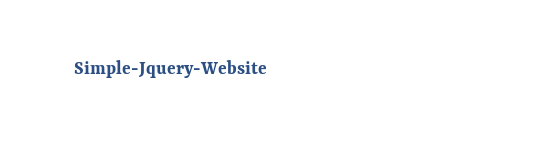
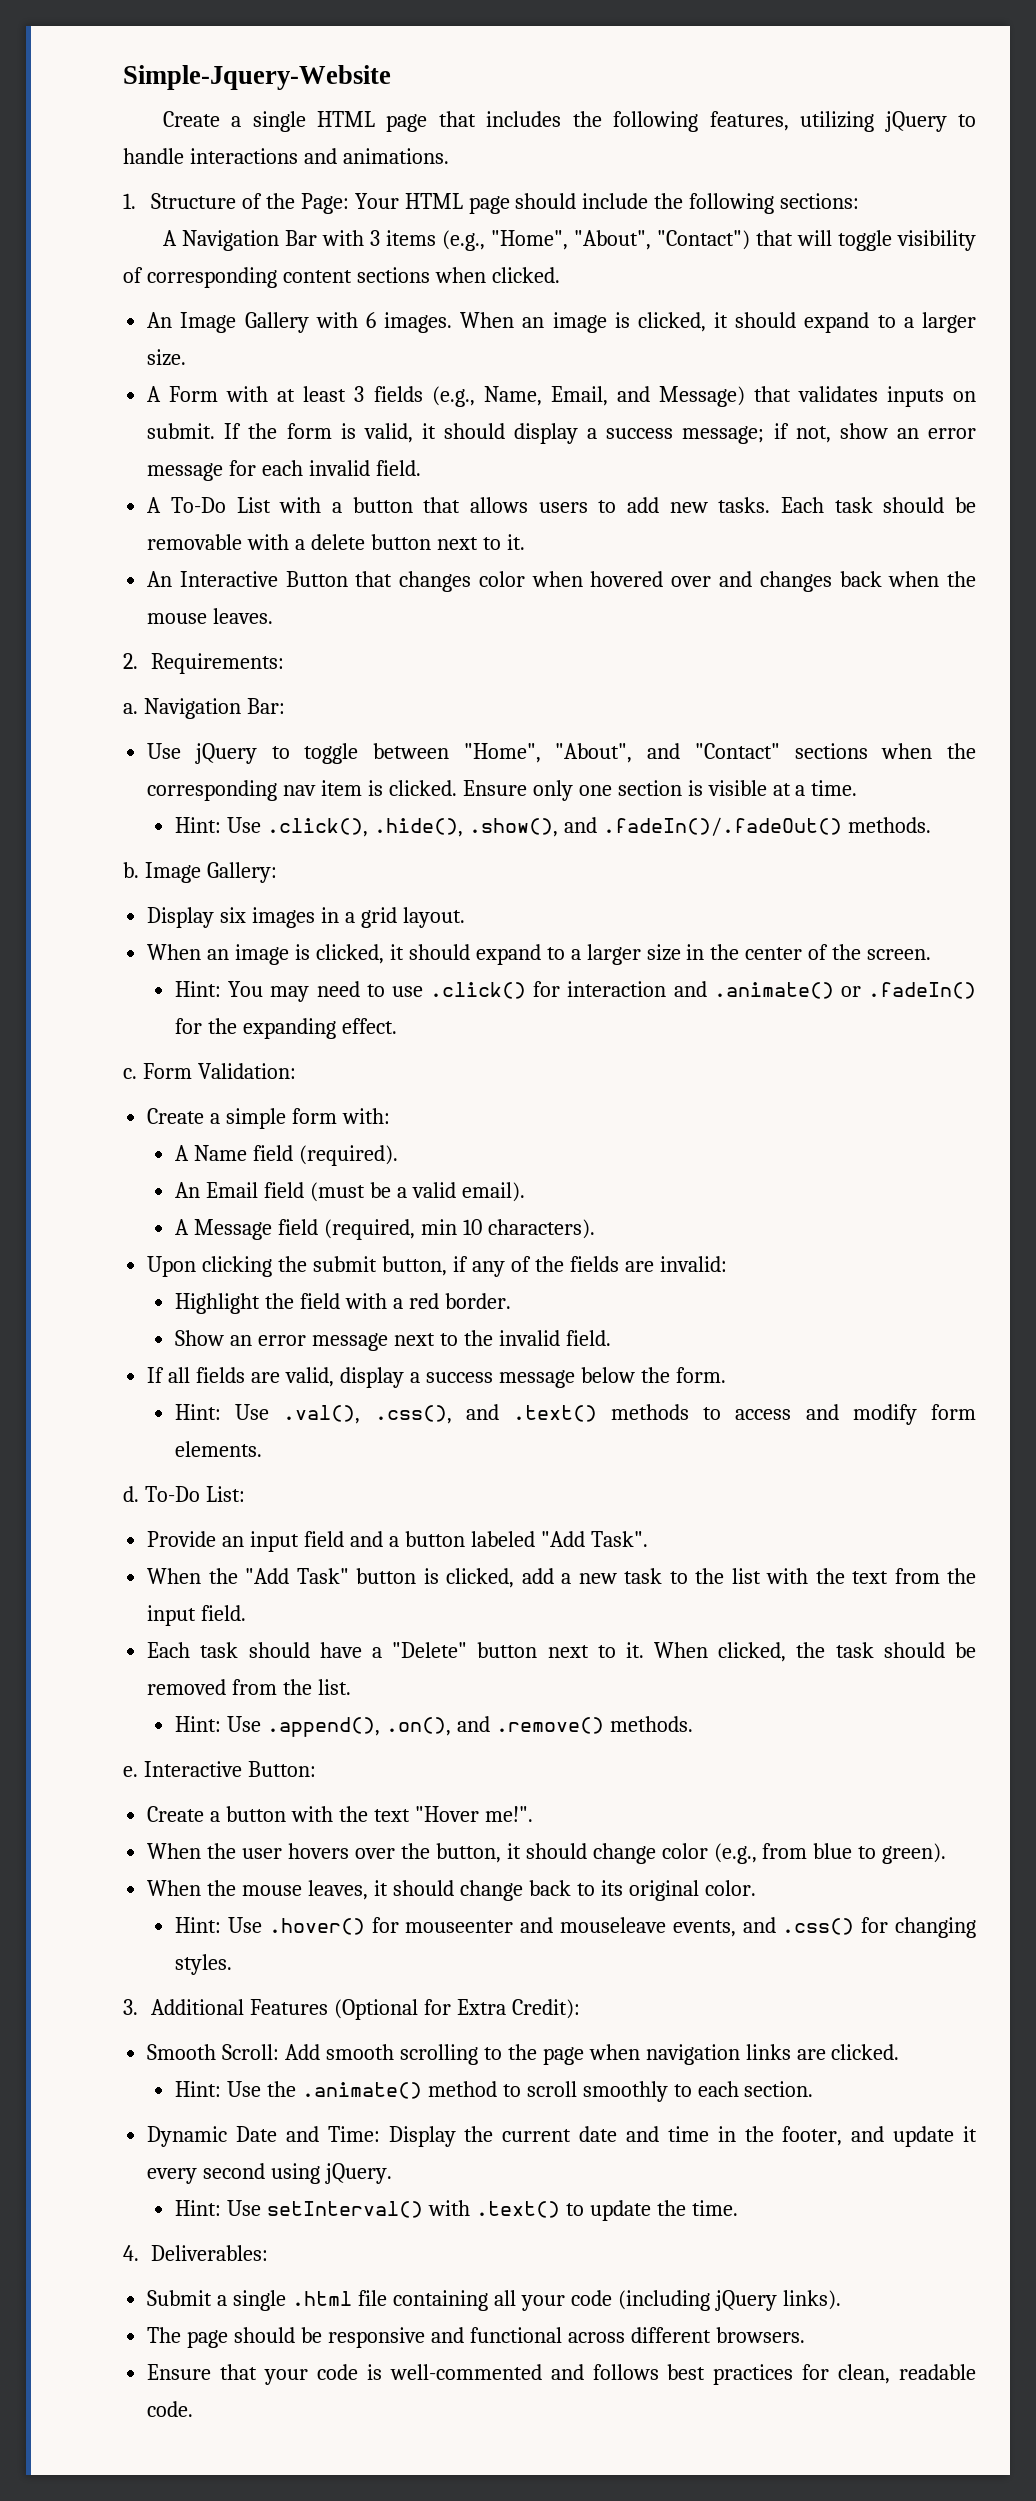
(267, 69) none -> [162,111,977,132] [123,148,449,164] [123,193,860,214] [162,230,976,251] [123,267,560,288] [147,312,976,333] [147,349,187,366] [147,386,976,407] [147,423,976,444] [147,460,421,481] [147,497,976,513] [147,534,525,550] [147,571,976,592] [147,608,274,624] [123,653,284,674] [123,698,285,719] [147,743,977,764] [147,780,858,801] [175,817,931,837] [123,862,277,883] [147,907,465,928] [147,944,932,965] [175,981,976,1002] [175,1018,397,1039] [123,1063,296,1079] [147,1108,390,1129] [175,1145,398,1166] [175,1182,525,1202] [175,1219,595,1240] [147,1256,727,1277] [175,1293,511,1314] [175,1330,611,1351] [147,1367,726,1388] [175,1404,977,1425] [175,1441,263,1457] [123,1486,245,1502] [147,1531,648,1552] [147,1568,977,1588] [147,1605,247,1626] [147,1642,976,1662] [147,1679,352,1695] [175,1716,693,1737] [123,1761,316,1777] [147,1806,533,1822] [147,1843,947,1864] [147,1880,756,1901] [175,1917,977,1938] [175,1954,233,1975] [123,1999,580,2020] [147,2044,900,2065] [175,2081,814,2102] [147,2126,978,2147] [147,2163,393,2184] [175,2200,738,2221] [123,2245,268,2261] [147,2290,841,2311] [147,2327,805,2348] [147,2364,976,2385] [147,2401,194,2417] // Create a single HTML page that includes the following features, utilizing jQuery to handle interactions and animations. // 1. Structure of the Page: Your HTML page should include the following sections: // A Navigation Bar with 3 items (e.g., "Home", "About", "Contact") that will toggle visibility of corresponding content sections when clicked. // An Image Gallery with 6 images. When an image is clicked, it should expand to a larger size. // A Form with at least 3 fields (e.g., Name, Email, and Message) that validates inputs on submit. If the form is valid, it should display a success message; if not, show an error message for each invalid field. // A To-Do List with a button that allows users to add new tasks. Each task should be removable with a delete button next to it. // An Interactive Button that changes color when hovered over and changes back when the mouse leaves. // 2. Requirements: // a. Navigation Bar: // Use jQuery to toggle between "Home", "About", and "Contact" sections when the corresponding nav item is clicked. Ensure only one section is visible at a time. // Hint: Use .click(), .hide(), .show(), and .fadeIn()/.fadeOut() methods. // b. Image Gallery: // Display six images in a grid layout. // When an image is clicked, it should expand to a larger size in the center of the screen. // Hint: You may need to use .click() for interaction and .animate() or .fadeIn() for the expanding effect. // c. Form Validation: // Create a simple form with: // A Name field (required). // An Email field (must be a valid email). // A Message field (required, min 10 characters). // Upon clicking the submit button, if any of the fields are invalid: // Highlight the field with a red border. // Show an error message next to the invalid field. // If all fields are valid, display a success message below the form. // Hint: Use .val(), .css(), and .text() methods to access and modify form elements. // d. To-Do List: // Provide an input field and a button labeled "Add Task". // When the "Add Task" button is clicked, add a new task to the list with the text from the input field. // Each task should have a "Delete" button next to it. When clicked, the task should be removed from the list. // Hint: Use .append(), .on(), and .remove() methods. // e. Interactive Button: // Create a button with the text "Hover me!". // When the user hovers over the button, it should change color (e.g., from blue to green). // When the mouse leaves, it should change back to its original color. // Hint: Use .hover() for mouseenter and mouseleave events, and .css() for changing styles. // 3. Additional Features (Optional for Extra Credit): // Smooth Scroll: Add smooth scrolling to the page when navigation links are clicked. // Hint: Use the .animate() method to scroll smoothly to each section. // Dynamic Date and Time: Display the current date and time in the footer, and update it every second using jQuery. // Hint: Use setInterval() with .text() to update the time. // 4. Deliverables: // Submit a single .html file containing all your code (including jQuery links). // The page should be responsive and functional across different browsers. // Ensure that your code is well-commented and follows best practices for clean, readable code.

